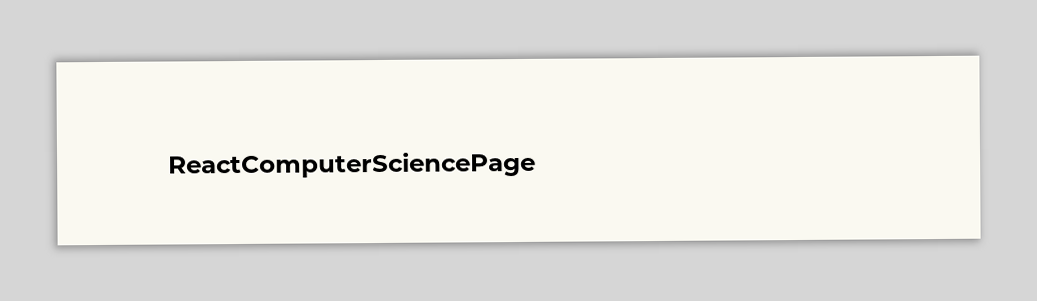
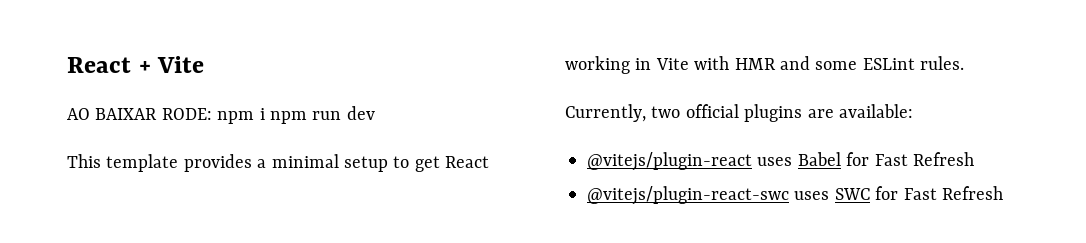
[168,151,536,179] ReactComputerSciencePage -> [67,56,205,73] [67,106,375,124] [67,154,490,172] [565,56,965,74] [565,104,913,122] [587,152,974,171] [587,186,1003,205] React + Vite // AO BAIXAR RODE: npm i npm run dev // This template provides a minimal setup to get React working in Vite with HMR and some ESLint rules. // Currently, two official plugins are available: // @vitejs/plugin-react uses Babel for Fast Refresh // @vitejs/plugin-react-swc uses SWC for Fast Refresh

